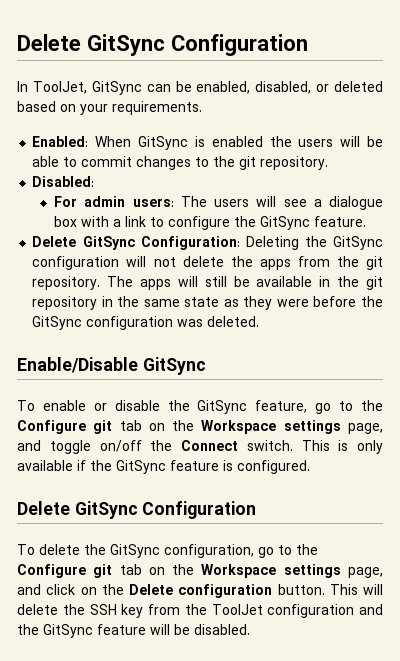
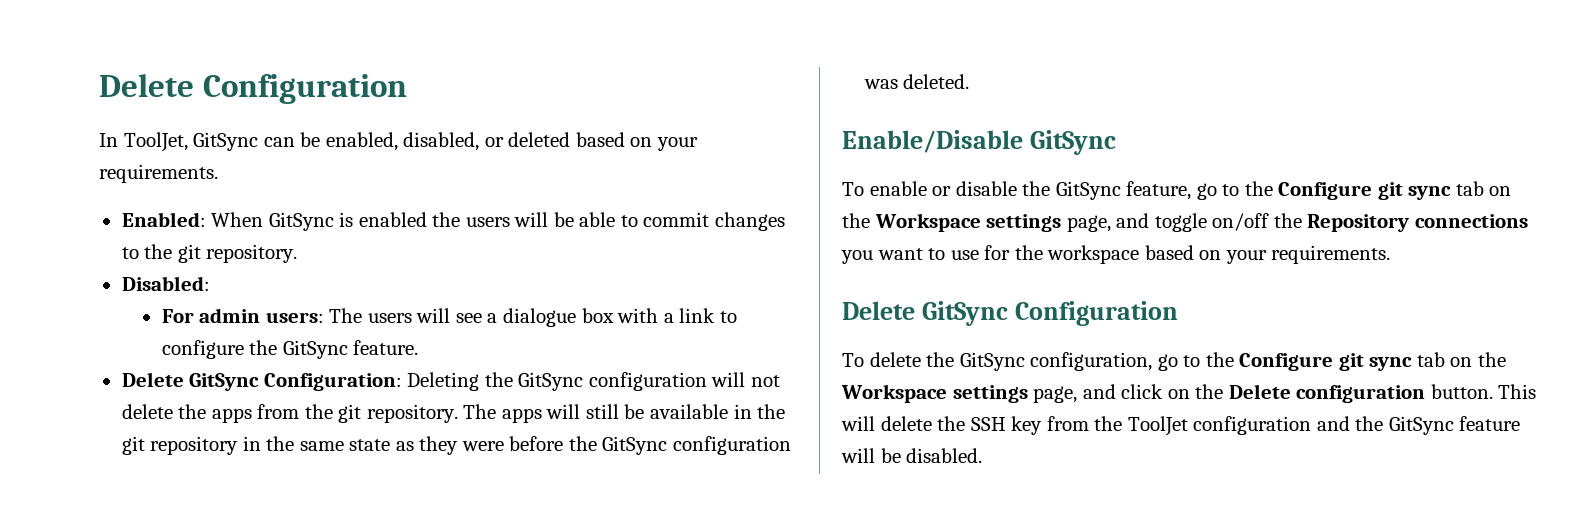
[17,34,165,56] Delete GitSync -> [99,74,194,97] Delete
(113, 427) none -> [1408,186,1452,200] sync
[181,440,383,454] [17,460,310,474] Connect switch. This is only available if the GitSync feature is configured. -> [1307,214,1528,232] [841,245,1391,264] Repository connections you want to use for the workspace based on your requirements.
(113, 571) none -> [1369,357,1413,371] sync

